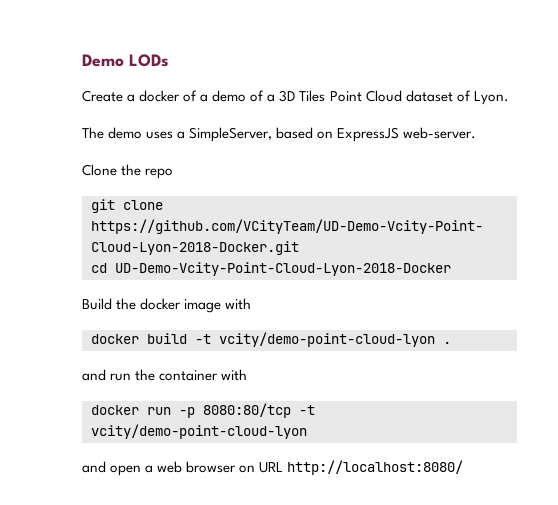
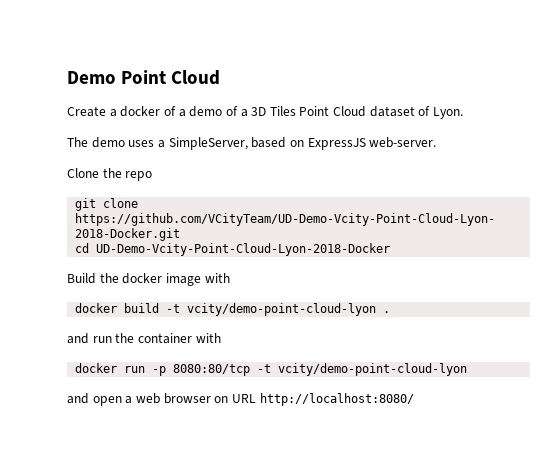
[129,54,169,67] LODs -> [121,70,221,85] Point Cloud

